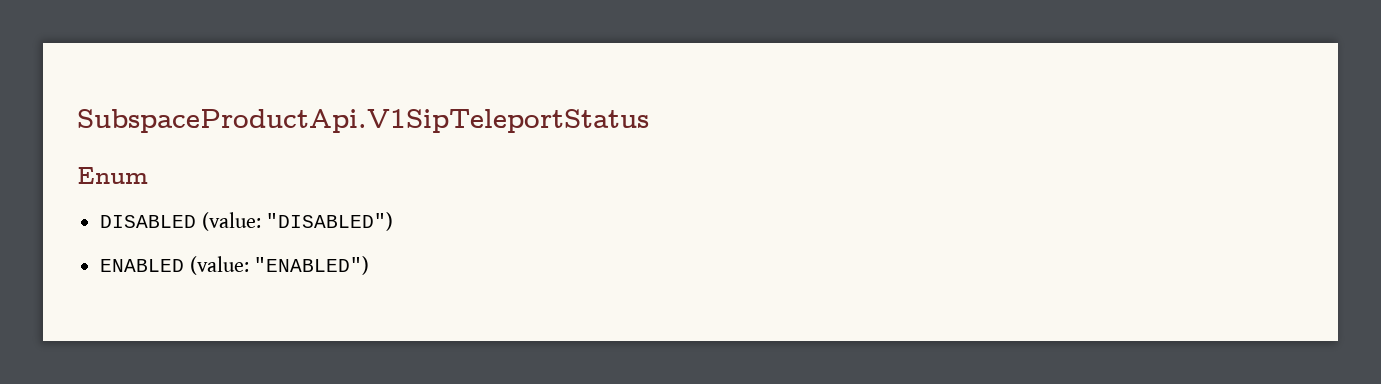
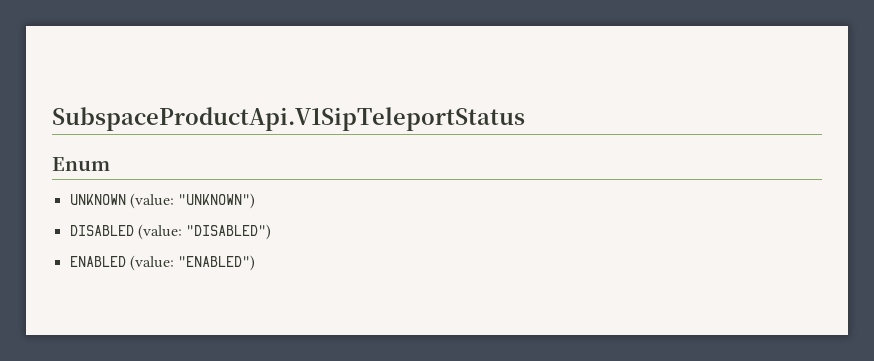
(148, 175) none -> [69,193,256,209] // UNKNOWN (value: "UNKNOWN")

